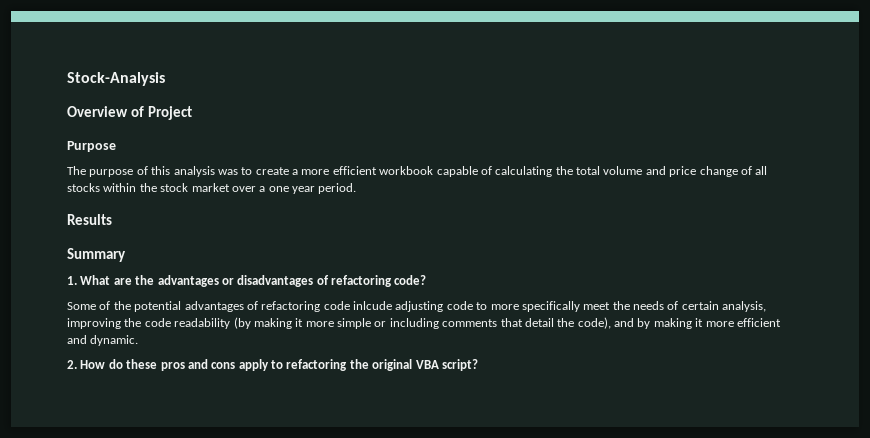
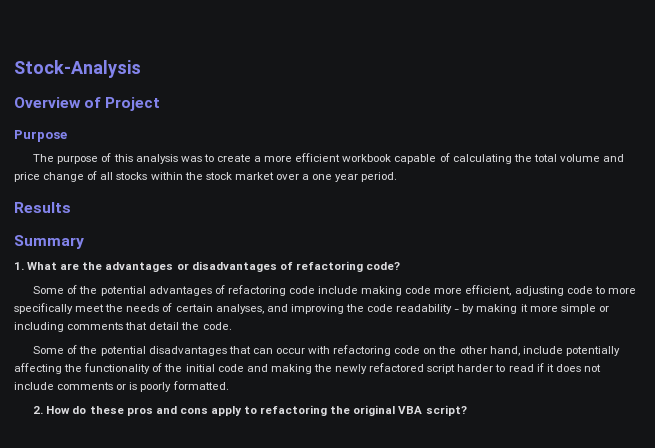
[353,301,392,310] inlcude -> [318,285,512,296] include making code more efficient,
[722,301,767,312] analysis, -> [215,304,288,314] analyses, and
[233,317,251,329] (by -> [454,304,475,314] - by
[577,317,781,329] [67,335,139,346] code), and by making it more efficient and dynamic. -> [202,322,232,330] [33,345,620,356] [14,363,601,374] [14,381,229,392] code. // Some of the potential disadvantages that can occur with refactoring code on the other hand, include potentially affecting the functionality of the initial code and making the newly refactored script harder to read if it does not include comments or is poorly formatted.

